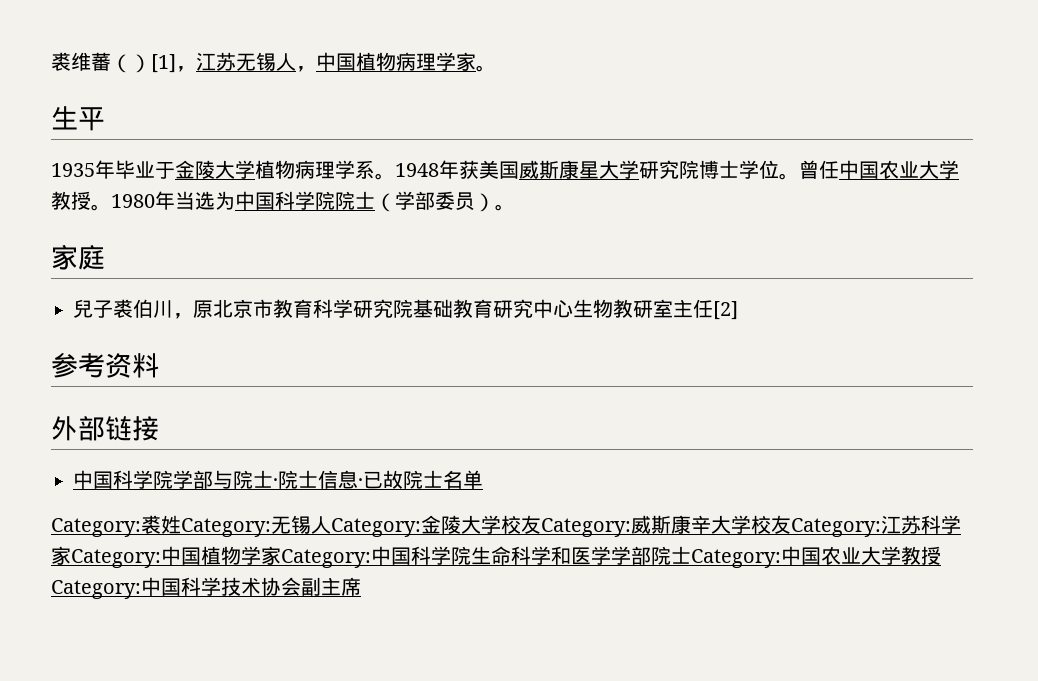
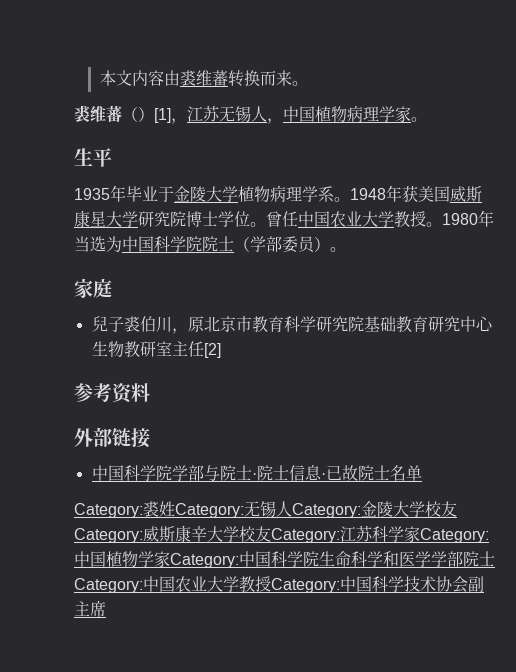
(51, 61) none -> [99,70,308,87] 本文内容由裘维蕃转换而来。 //

